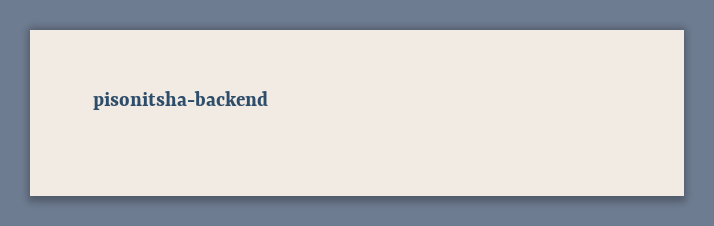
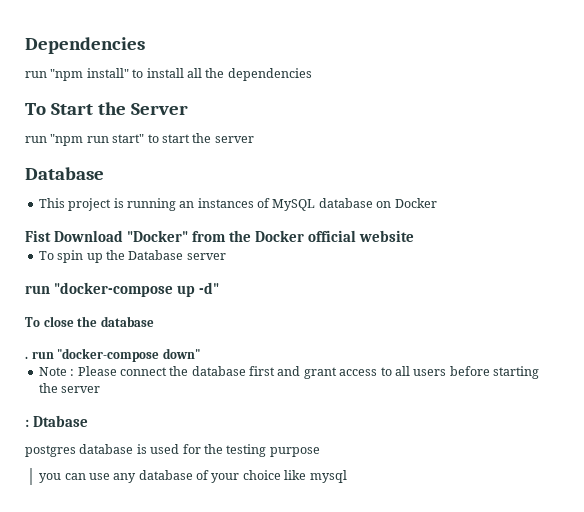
[93,91,268,110] pisonitsha-backend -> [25,37,145,54] [25,68,312,81] [25,102,188,115] [25,133,254,146] [25,167,104,180] [38,198,437,211] [25,230,415,242] [38,250,226,263] [25,282,220,297] [25,316,154,327] [25,348,200,362] [38,366,539,379] [38,383,101,393] [25,415,89,427] [25,444,320,457] [39,470,347,483] Dependencies // run "npm install" to install all the dependencies // To Start the Server // run "npm run start" to start the server // Database // This project is running an instances of MySQL database on Docker // Fist Download "Docker" from the Docker official website // To spin up the Database server // run "docker-compose up -d" // To close the database // . run "docker-compose down" // Note : Please connect the database first and grant access to all users before starting the server // : Dtabase // postgres database is used for the testing purpose // you can use any database of your choice like mysql

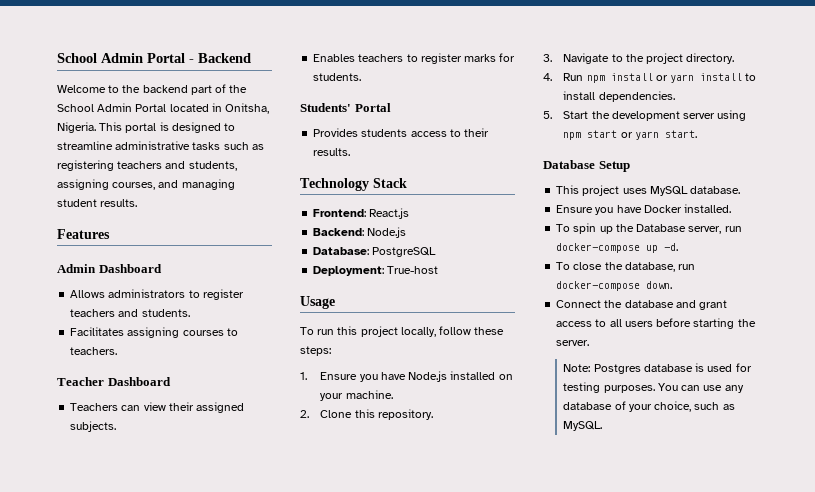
[25,37,145,54] [25,68,312,81] [25,102,188,115] [25,133,254,146] [25,167,104,180] Dependencies // run "npm install" to install all the dependencies // To Start the Server // run "npm run start" to start the server // Database -> [57,53,251,63] [57,84,248,95] [57,103,270,114] [57,122,236,133] [57,141,264,150] [57,160,237,171] [57,179,235,190] [57,199,138,207] [57,229,110,239] [57,264,162,273] [70,289,244,300] [70,309,190,317] [70,327,238,338] [70,347,118,355] [57,377,171,386] [70,402,245,413] [70,421,117,432] [313,53,516,64] [313,73,362,81] [300,103,391,112] [313,128,490,137] [313,148,351,156] [300,178,407,191] [313,208,410,219] [313,227,407,238] [313,247,437,257] [313,266,439,276] [300,296,335,309] [300,326,505,337] [300,346,331,356] [300,371,513,382] [320,390,393,401] [300,409,433,420] [543,53,735,64] [543,73,757,83] [563,91,675,102] [543,110,747,121] [563,130,697,140] [543,160,630,172] School Admin Portal - Backend // Welcome to the backend part of the School Admin Portal located in Onitsha, Nigeria. This portal is designed to streamline administrative tasks such as registering teachers and students, assigning courses, and managing student results. // Features // Admin Dashboard // Allows administrators to register teachers and students. // Facilitates assigning courses to teachers. // Teacher Dashboard // Teachers can view their assigned subjects. // Enables teachers to register marks for students. // Students' Portal // Provides students access to their results. // Technology Stack // Frontend: React.js // Backend: Node.js // Database: PostgreSQL // Deployment: True-host // Usage // To run this project locally, follow these steps: // 1. Ensure you have Node.js installed on your machine. // 2. Clone this repository. // 3. Navigate to the project directory. // 4. Run npm install or yarn install to install dependencies. // 5. Start the development server using npm start or yarn start. // Database Setup
[113,198,437,211] [25,230,415,242] is running an instances of MySQL database on Docker // Fist Download "Docker" from the Docker official website -> [622,186,741,196] [556,204,732,215] uses MySQL database. // Ensure you have Docker installed.
[186,253,226,260] [25,282,220,297] [25,316,154,327] [25,348,200,362] [38,366,275,376] server // run "docker-compose up -d" // To close the database // . run "docker-compose down" // Note : Please connect the database first -> [688,226,742,234] [556,243,679,253] [556,262,696,272] [556,281,673,291] [556,300,674,308] server, run docker-compose up -d. // To close the database, run docker-compose down. // Connect the database
[61,386,101,393] [25,415,89,427] [25,444,320,457] [39,473,62,483] server // : Dtabase // postgres database is used for the testing purpose // you -> [556,340,590,346] [563,363,752,374] [563,382,678,393] server. // Note: Postgres database is used for testing purposes. You
[242,470,347,483] choice like mysql -> [654,401,735,412] [563,421,603,431] choice, such as MySQL.

